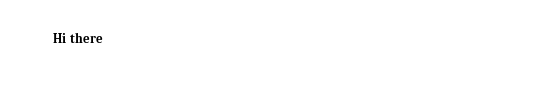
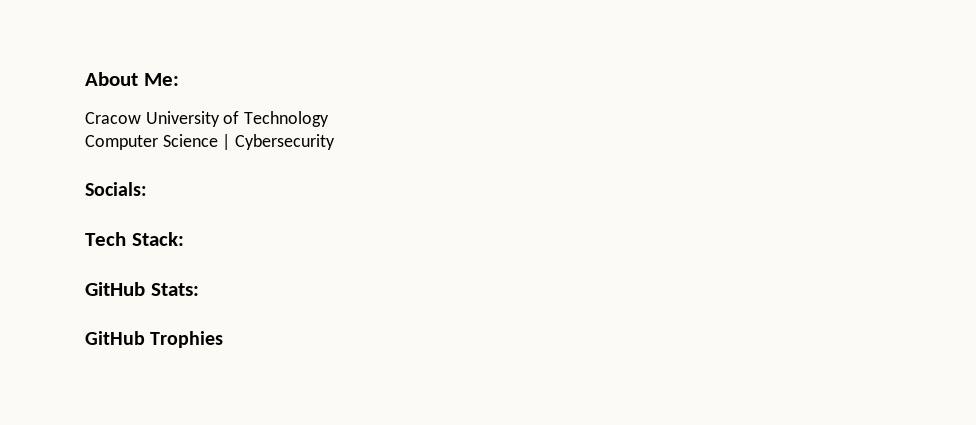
[53,32,103,43] Hi there -> [85,72,179,86] [85,111,330,127] [85,134,336,150] [85,182,147,196] [85,232,184,246] [85,282,199,296] [85,331,224,348] About Me: // Cracow University of Technology // Computer Science | Cybersecurity // Socials: // Tech Stack: // GitHub Stats: // GitHub Trophies

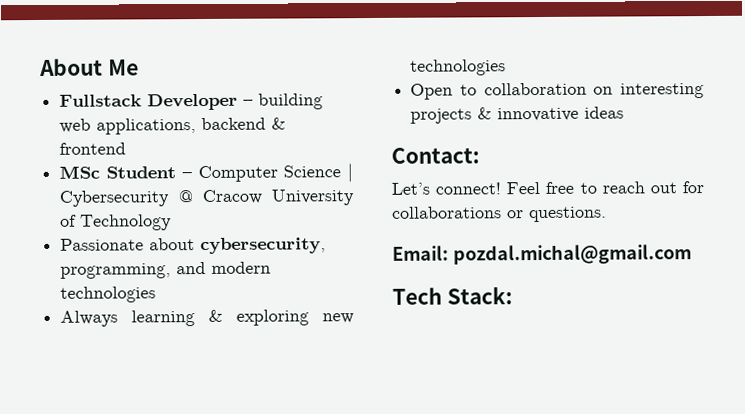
[143,73,179,86] [85,111,330,127] [85,134,336,150] [85,182,147,196] [85,232,184,246] [85,282,199,296] [85,331,224,348] Me: // Cracow University of Technology // Computer Science | Cybersecurity // Socials: // Tech Stack: // GitHub Stats: // GitHub Trophies -> [107,59,139,76] [59,93,324,111] [59,117,287,135] [59,142,127,155] [59,163,353,183] [59,189,354,207] [60,214,173,231] [60,237,327,255] [60,261,272,279] [60,286,157,303] [60,309,354,327] [410,59,507,76] [410,82,704,100] [410,106,625,124] [391,147,480,164] [391,181,704,195] [391,206,607,223] [392,244,692,265] [392,287,513,305] Me // Fullstack Developer – building web applications, backend & frontend // MSc Student – Computer Science | Cybersecurity @ Cracow University of Technology // Passionate about cybersecurity, programming, and modern technologies // Always learning & exploring new technologies // Open to collaboration on interesting projects & innovative ideas // Contact: // Let’s connect! Feel free to reach out for collaborations or questions. // Email: pozdal.michal@gmail.com // Tech Stack:

